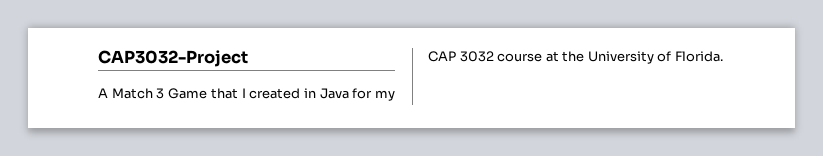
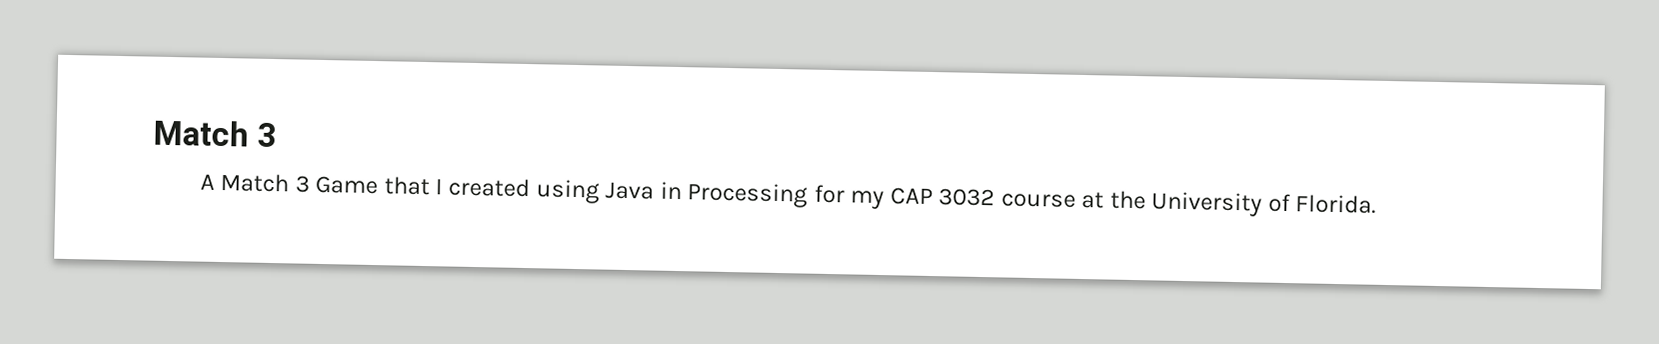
[98,50,248,67] CAP3032-Project -> [153,119,277,148] Match 3
[303,88,349,99] in Java -> [535,179,809,208] using Java in Processing

